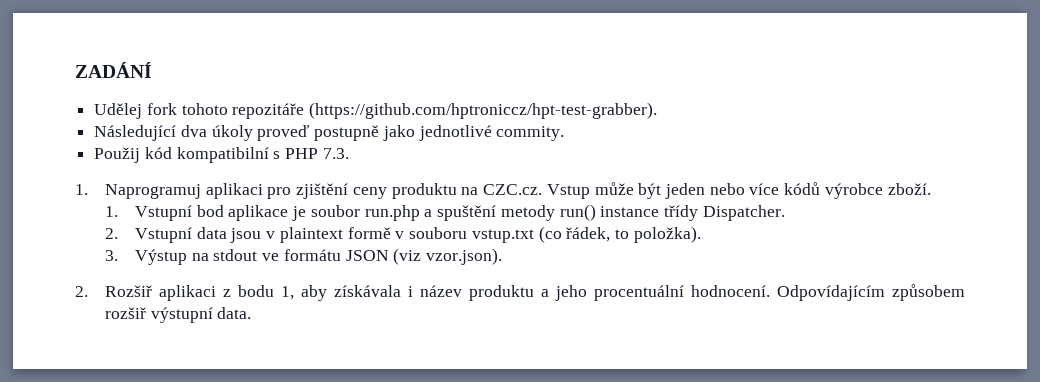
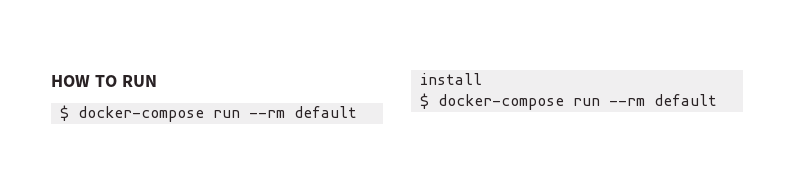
[75,62,152,78] [94,102,658,119] [94,125,565,141] [94,147,349,163] [75,182,931,199] [104,204,785,221] [104,226,701,243] [104,248,503,265] [75,284,965,301] [104,307,252,323] ZADÁNÍ // Udělej fork tohoto repozitáře (https://github.com/hptroniccz/hpt-test-grabber). // Následující dva úkoly proveď postupně jako jednotlivé commity. // Použij kód kompatibilní s PHP 7.3. // 1. Naprogramuj aplikaci pro zjištění ceny produktu na CZC.cz. Vstup může být jeden nebo více kódů výrobce zboží. // 1. Vstupní bod aplikace je soubor run.php a spuštění metody run() instance třídy Dispatcher. // 2. Vstupní data jsou v plaintext formě v souboru vstup.txt (co řádek, to položka). // 3. Výstup na stdout ve formátu JSON (viz vzor.json). // 2. Rozšiř aplikaci z bodu 1, aby získávala i název produktu a jeho procentuální hodnocení. Odpovídajícím způsobem rozšiř výstupní data. -> [51,75,157,87] [60,105,358,122] [420,73,483,85] [420,93,718,110] HOW TO RUN // $ docker-compose run --rm default install // $ docker-compose run --rm default

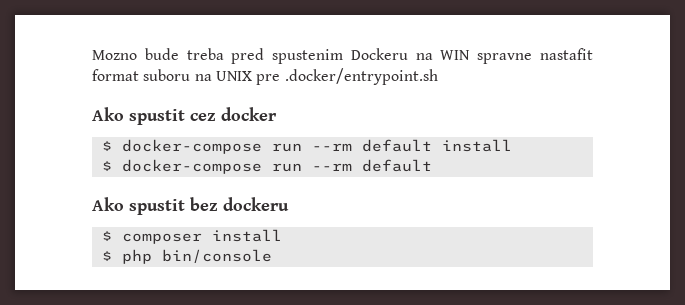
[51,75,157,87] HOW TO RUN -> [92,48,593,64] [92,68,438,85] [92,107,277,125] Mozno bude treba pred spustenim Dockeru na WIN spravne nastafit format suboru na UNIX pre .docker/entrypoint.sh // Ako spustit cez docker
(718, 100) none -> [92,197,289,215] [101,229,282,244] [101,249,272,264] // Ako spustit bez dockeru // $ composer install // $ php bin/console

